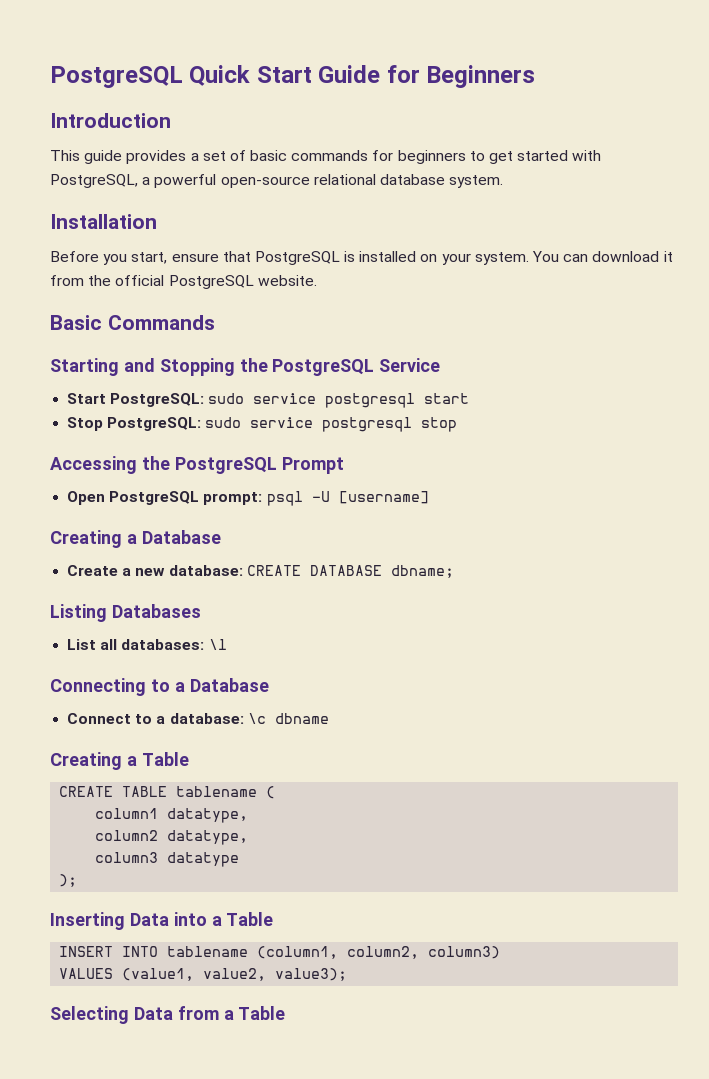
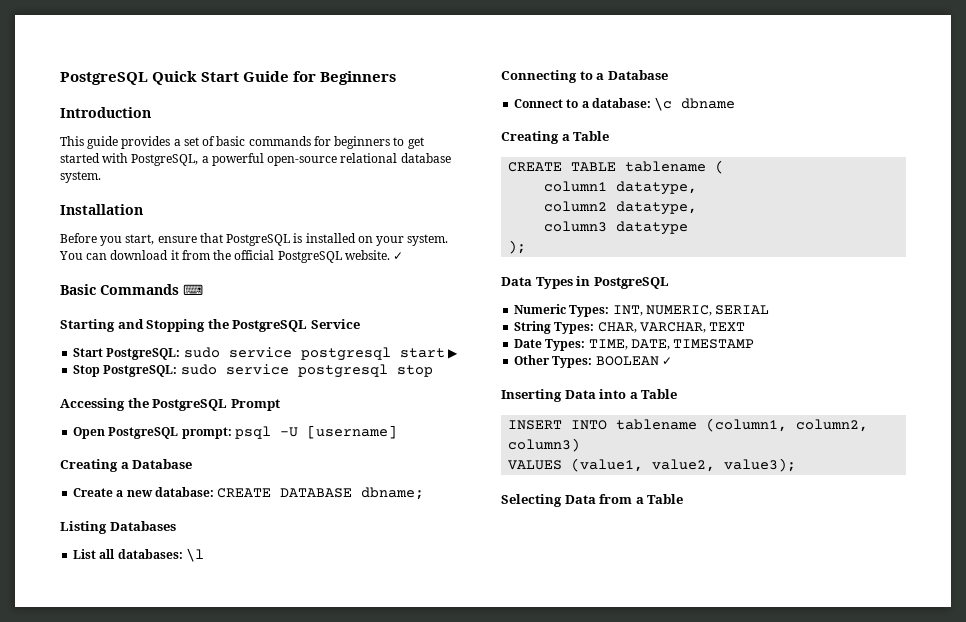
(317, 280) none -> [393,252,404,260] ✓
(215, 322) none -> [183,284,203,295] ⌨
(470, 398) none -> [447,349,458,359] ▶
(78, 880) none -> [501,276,669,289] [514,304,770,317] [514,321,746,334] [514,339,755,351] [514,355,672,368] // Data Types in PostgreSQL // Numeric Types: INT, NUMERIC, SERIAL // String Types: CHAR, VARCHAR, TEXT // Date Types: TIME, DATE, TIMESTAMP // Other Types: BOOLEAN ✓

